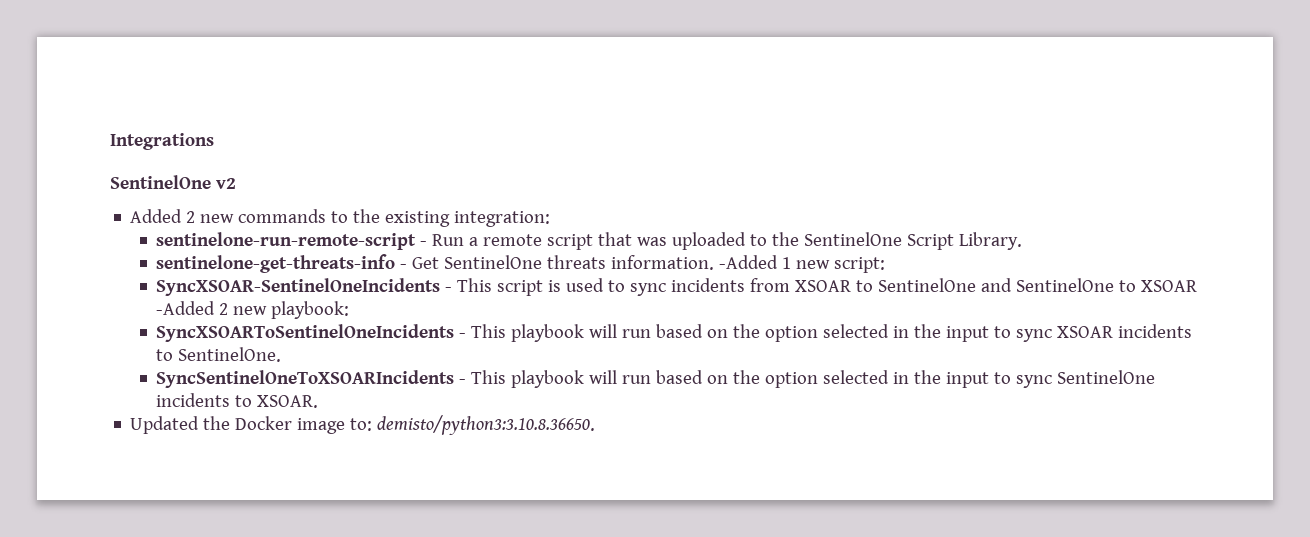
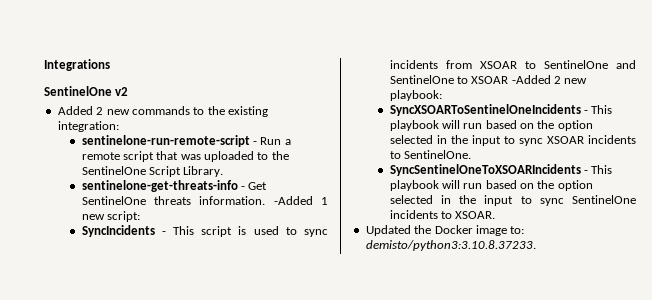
[156,278,441,296] SyncXSOAR-SentinelOneIncidents -> [81,225,155,237] SyncIncidents
[377,415,596,435] demisto/python3:3.10.8.36650. -> [365,240,536,251] demisto/python3:3.10.8.37233.

